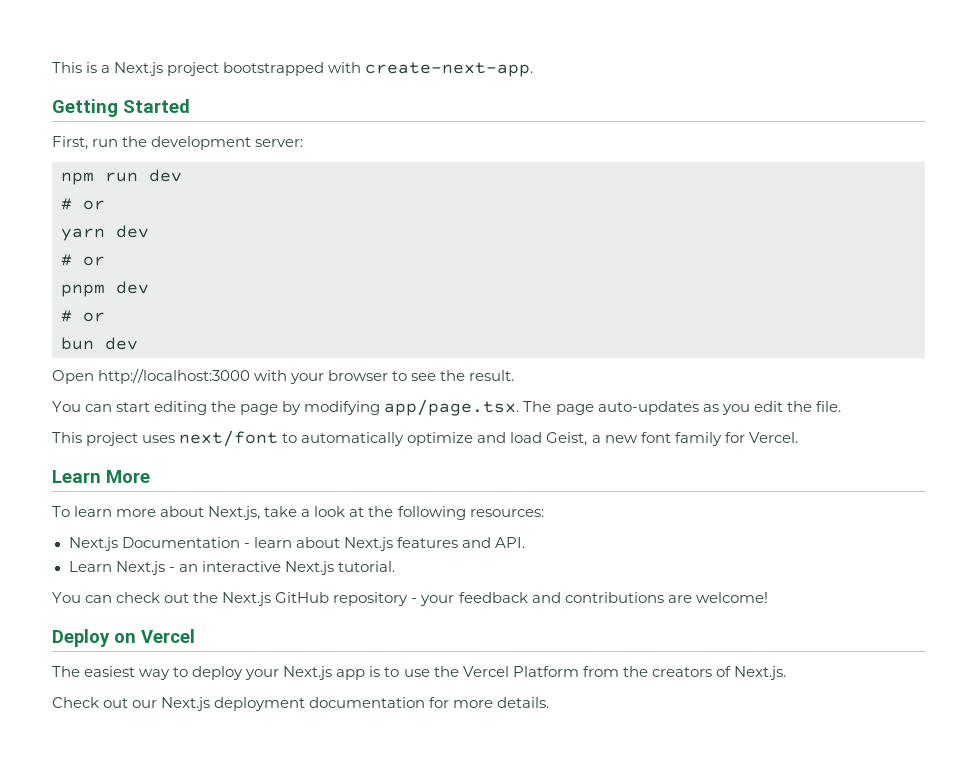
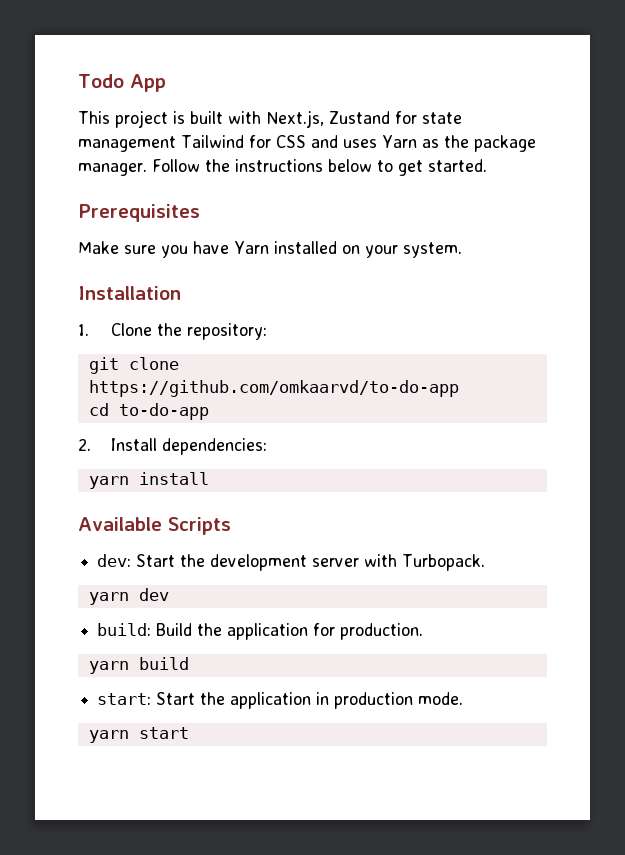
[52,62,534,77] [52,99,190,117] [52,136,304,150] [61,169,182,185] [61,198,105,210] [61,225,149,241] [61,254,105,266] [61,281,149,297] [61,310,105,322] [61,337,138,350] [52,368,515,384] [52,399,841,416] [52,430,798,447] [52,470,150,483] [52,506,544,520] [68,537,525,551] [68,561,395,575] [52,592,768,606] [52,629,195,647] [52,666,786,680] [52,697,550,711] This is a Next.js project bootstrapped with create-next-app. // Getting Started // First, run the development server: // npm run dev // # or // yarn dev // # or // pnpm dev // # or // bun dev // Open http://localhost:3000 with your browser to see the result. // You can start editing the page by modifying app/page.tsx. The page auto-updates as you edit the file. // This project uses next/font to automatically optimize and load Geist, a new font family for Vercel. // Learn More // To learn more about Next.js, take a look at the following resources: // Next.js Documentation - learn about Next.js features and API. // Learn Next.js - an interactive Next.js tutorial. // You can check out the Next.js GitHub repository - your feedback and contributions are welcome! // Deploy on Vercel // The easiest way to deploy your Next.js app is to use the Vercel Platform from the creators of Next.js. // Check out our Next.js deployment documentation for more details. -> [78,74,166,92] [78,110,462,128] [78,135,536,152] [78,159,487,176] [78,204,200,222] [78,241,462,258] [78,286,181,300] [78,323,267,340] [88,357,179,374] [88,380,459,397] [88,403,209,420] [78,438,267,455] [88,472,209,489] [78,517,231,535] [97,554,486,571] [88,588,169,605] [97,623,424,640] [88,657,189,674] [97,692,464,709] [88,727,189,743] Todo App // This project is built with Next.js, Zustand for state management Tailwind for CSS and uses Yarn as the package manager. Follow the instructions below to get started. // Prerequisites // Make sure you have Yarn installed on your system. // Installation // 1. Clone the repository: // git clone https://github.com/omkaarvd/to-do-app // cd to-do-app // 2. Install dependencies: // yarn install // Available Scripts // dev: Start the development server with Turbopack. // yarn dev // build: Build the application for production. // yarn build // start: Start the application in production mode. // yarn start

